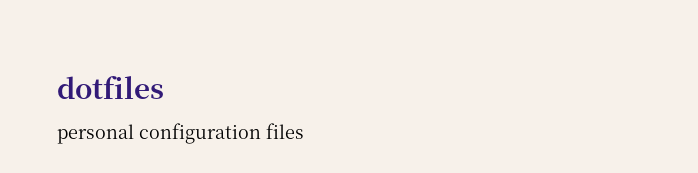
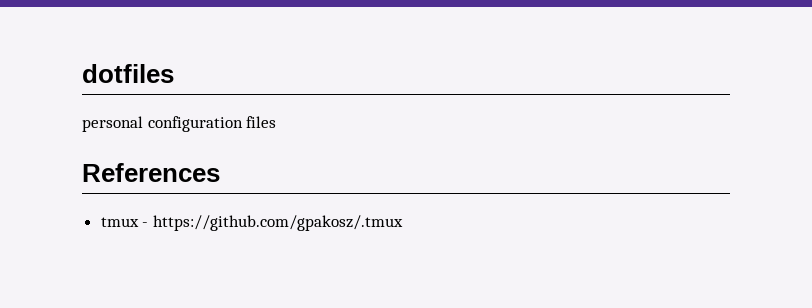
(304, 131) none -> [82,163,220,182] [100,215,403,231] // References // tmux - https://github.com/gpakosz/.tmux

